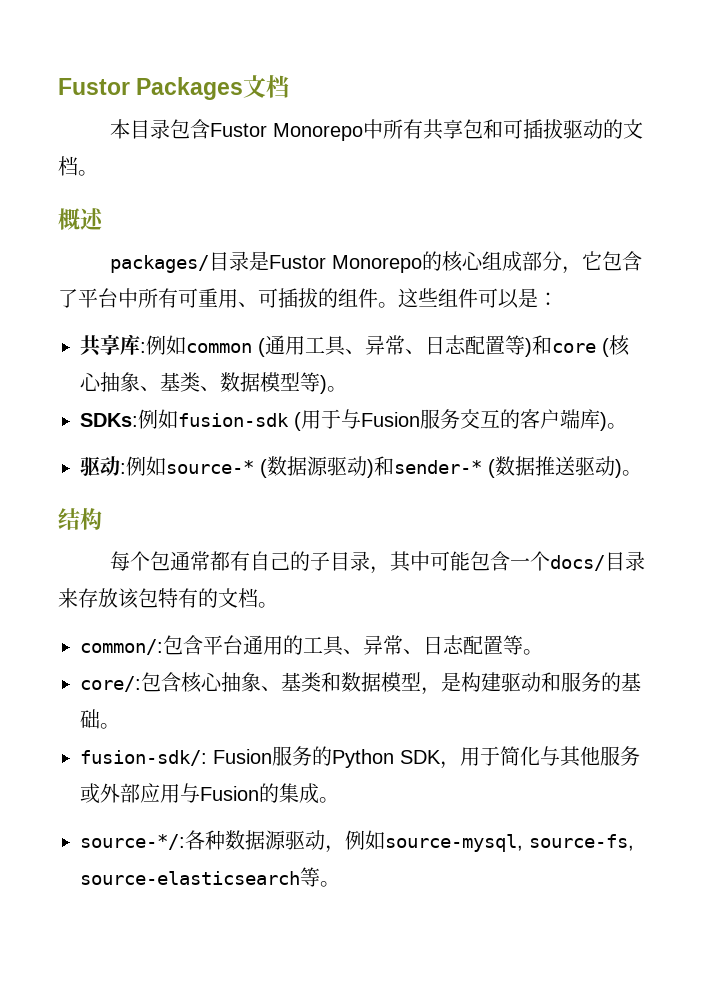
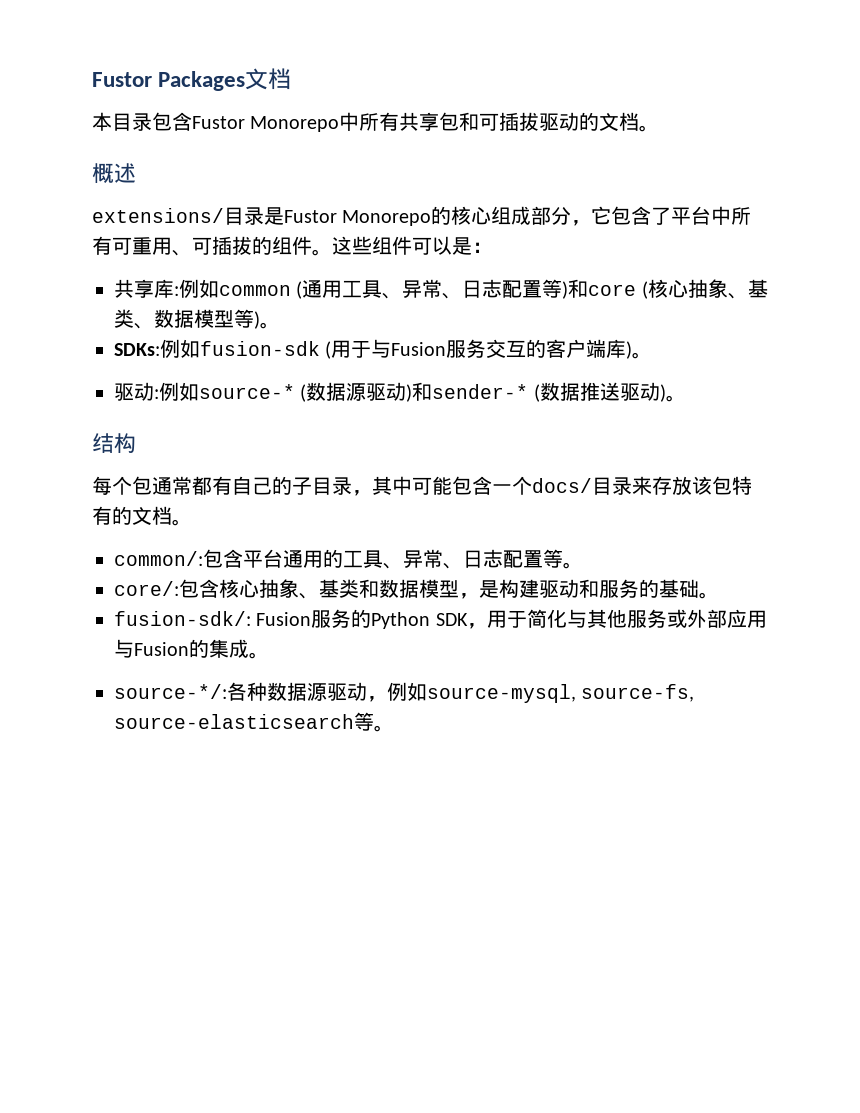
[109,255,209,273] packages/ -> [92,208,224,223] extensions/

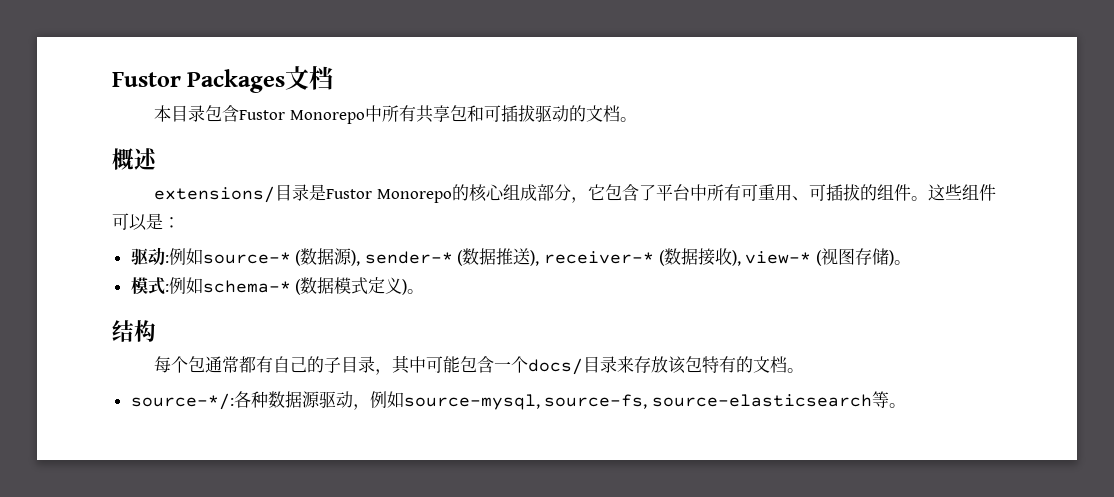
[114,279,768,299] [114,309,280,329] [114,339,653,359] // 共享库:例如common (通用工具、异常、日志配置等)和core (核心抽象、基类、数据模型等)。 // SDKs:例如fusion-sdk (用于与Fusion服务交互的客户端库)。 -> (180, 222) none
[366,382,433,402] 驱动)和 -> [351,250,361,266] ),
[619,382,660,401] 驱动 -> [530,248,911,266] [130,277,403,295] ), receiver-* (数据接收), view-* (视图存储)。 // 模式:例如schema-* (数据模式定义
[114,549,583,569] [114,579,719,599] [114,609,767,629] [114,639,269,659] // common/:包含平台通用的工具、异常、日志配置等。 // core/:包含核心抽象、基类和数据模型，是构建驱动和服务的基础。 // fusion-sdk/: Fusion服务的Python SDK，用于简化与其他服务或外部应用与Fusion的集成。 -> (805, 370) none

